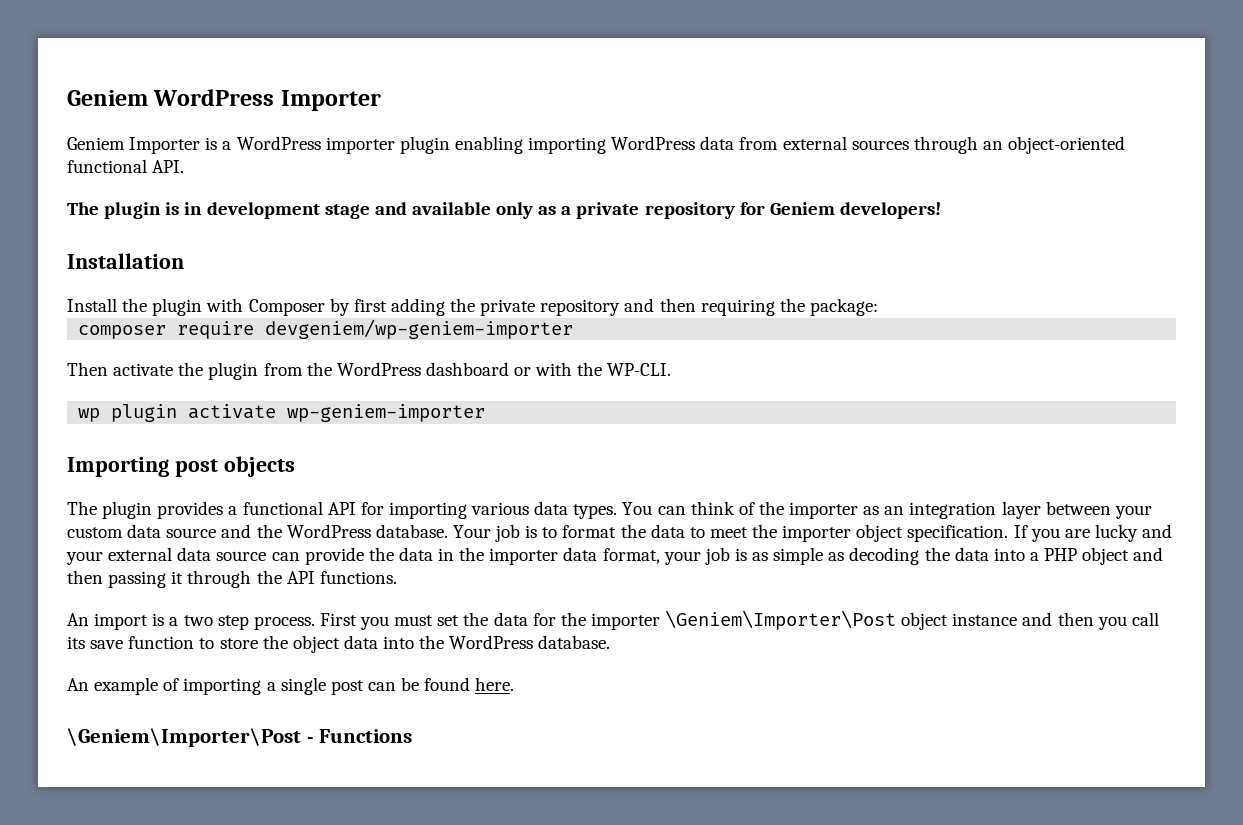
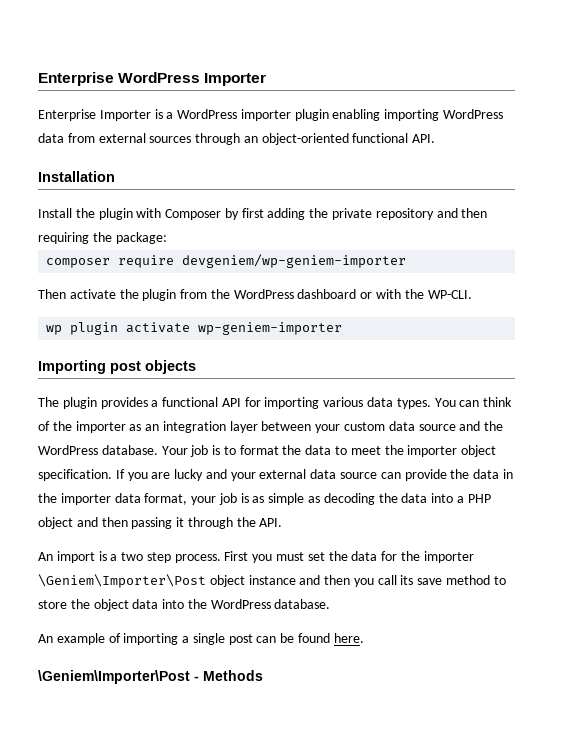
[67,90,148,106] Geniem -> [38,72,114,86] Enterprise
[67,137,125,150] Geniem -> [38,109,96,121] Enterprise
[67,202,941,219] // The plugin is in development stage and available only as a private repository for Geniem developers! -> (436, 138) none
[286,571,397,584] API functions. -> [259,518,283,527] API.
[128,636,195,649] function -> [446,575,491,585] method
[319,729,413,743] Functions -> [203,670,263,681] Methods

